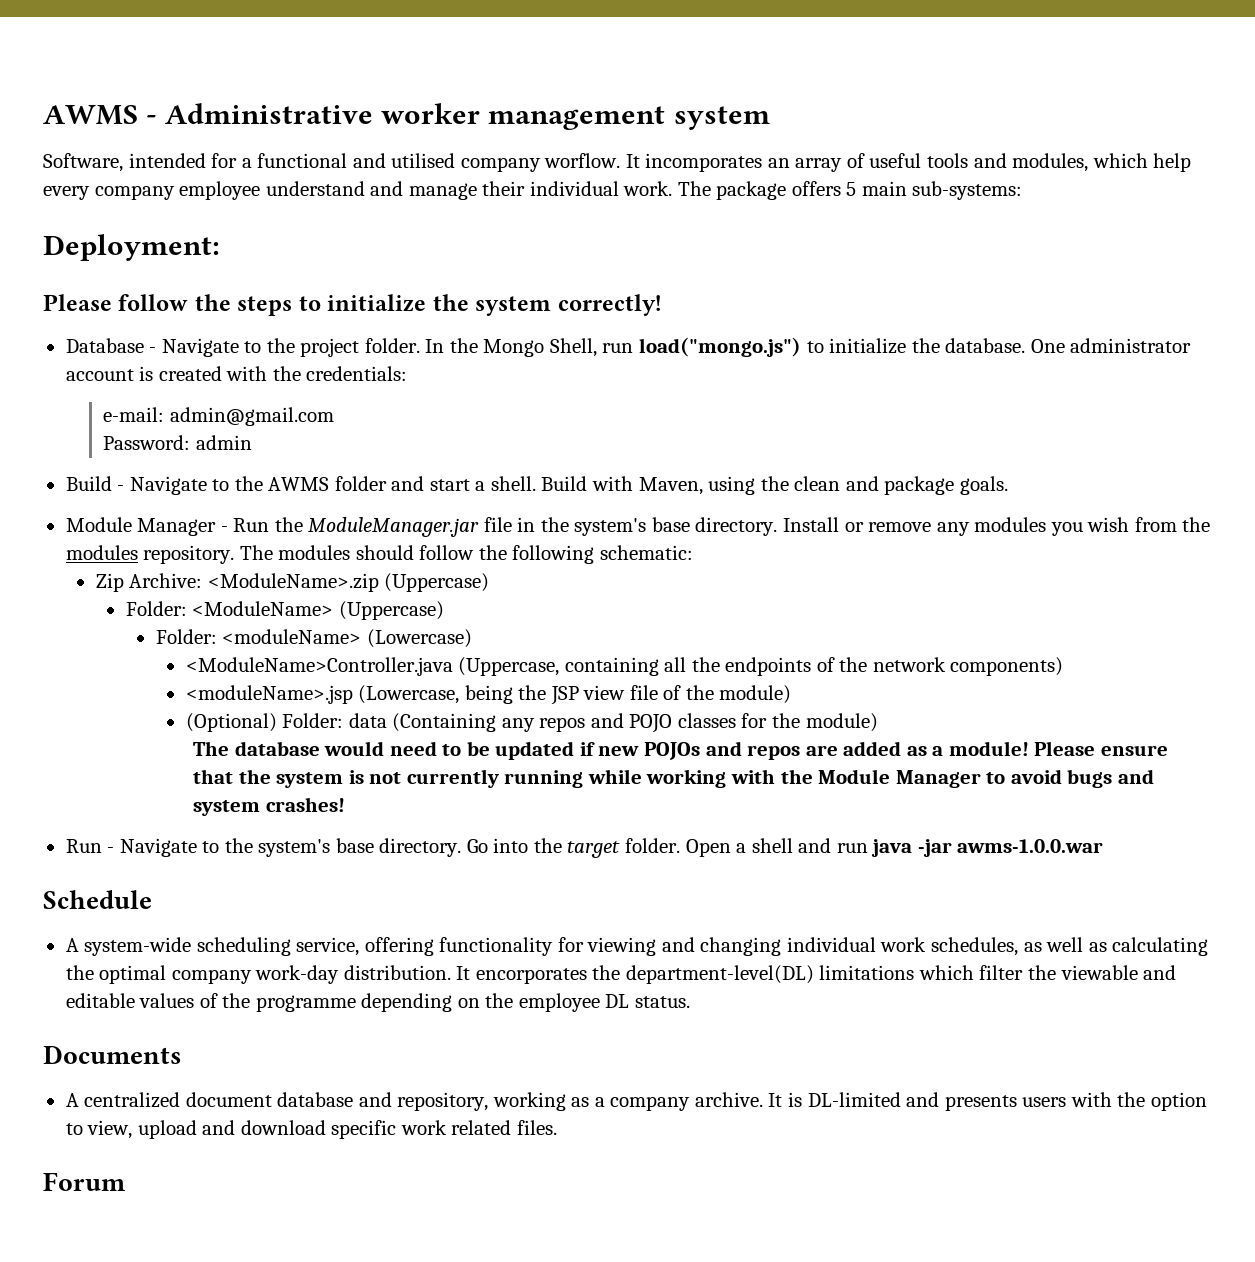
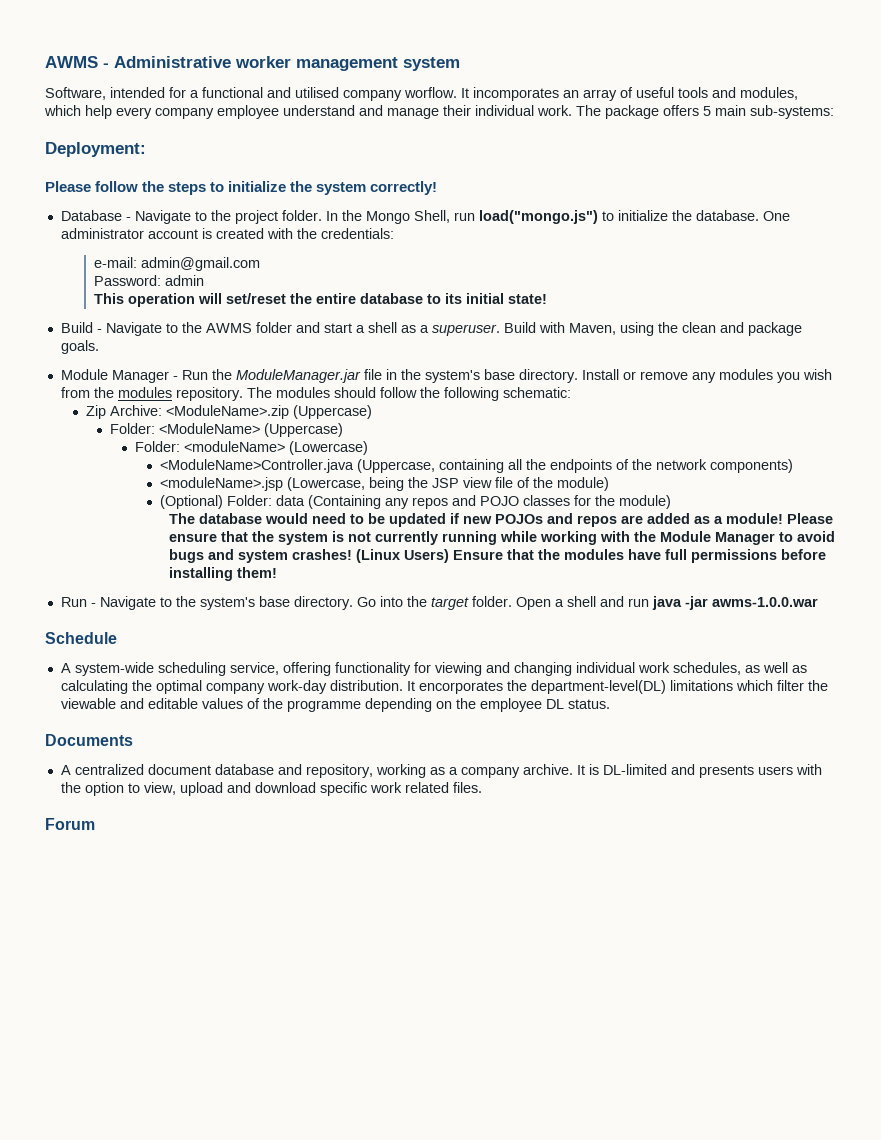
(252, 442) none -> [94,293,548,307] // This operation will set/reset the entire database to its initial state!
[490,476,536,491] shell. -> [367,322,500,336] shell as a superuser.
(345, 804) none -> [355,549,826,563] [168,567,277,581] (Linux Users) Ensure that the modules have full permissions before installing them!

